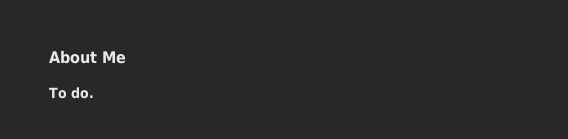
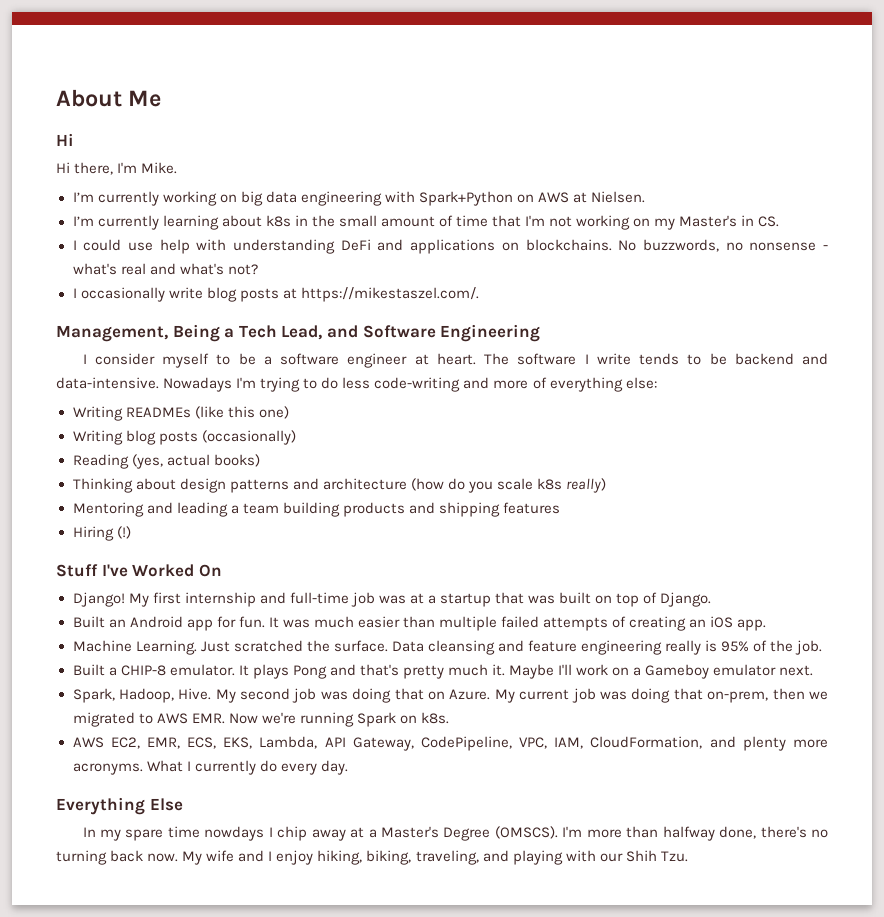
[49,87,94,99] To do. -> [56,133,74,146] [56,162,178,175] [72,191,646,206] [72,215,780,230] [72,239,829,254] [72,263,258,275] [72,287,479,302] [56,324,541,342] [82,353,828,368] [56,377,657,392] [72,406,289,421] [72,430,296,445] [72,454,260,469] [72,478,607,493] [72,502,560,517] [72,526,131,541] [56,564,222,577] [72,592,712,607] [72,616,767,631] [72,640,823,655] [72,664,814,679] [72,688,829,703] [72,712,449,727] [72,736,829,751] [72,760,348,775] [56,797,183,815] [82,826,829,841] [56,850,688,865] Hi // Hi there, I'm Mike. // I’m currently working on big data engineering with Spark+Python on AWS at Nielsen. // I’m currently learning about k8s in the small amount of time that I'm not working on my Master's in CS. // I could use help with understanding DeFi and applications on blockchains. No buzzwords, no nonsense - what's real and what's not? // I occasionally write blog posts at https://mikestaszel.com/. // Management, Being a Tech Lead, and Software Engineering // I consider myself to be a software engineer at heart. The software I write tends to be backend and data-intensive. Nowadays I'm trying to do less code-writing and more of everything else: // Writing READMEs (like this one) // Writing blog posts (occasionally) // Reading (yes, actual books) // Thinking about design patterns and architecture (how do you scale k8s really) // Mentoring and leading a team building products and shipping features // Hiring (!) // Stuff I've Worked On // Django! My first internship and full-time job was at a startup that was built on top of Django. // Built an Android app for fun. It was much easier than multiple failed attempts of creating an iOS app. // Machine Learning. Just scratched the surface. Data cleansing and feature engineering really is 95% of the job. // Built a CHIP-8 emulator. It plays Pong and that's pretty much it. Maybe I'll work on a Gameboy emulator next. // Spark, Hadoop, Hive. My second job was doing that on Azure. My current job was doing that on-prem, then we migrated to AWS EMR. Now we're running Spark on k8s. // AWS EC2, EMR, ECS, EKS, Lambda, API Gateway, CodePipeline, VPC, IAM, CloudFormation, and plenty more acronyms. What I currently do every day. // Everything Else // In my spare time nowdays I chip away at a Master's Degree (OMSCS). I'm more than halfway done, there's no turning back now. My wife and I enjoy hiking, biking, traveling, and playing with our Shih Tzu.

